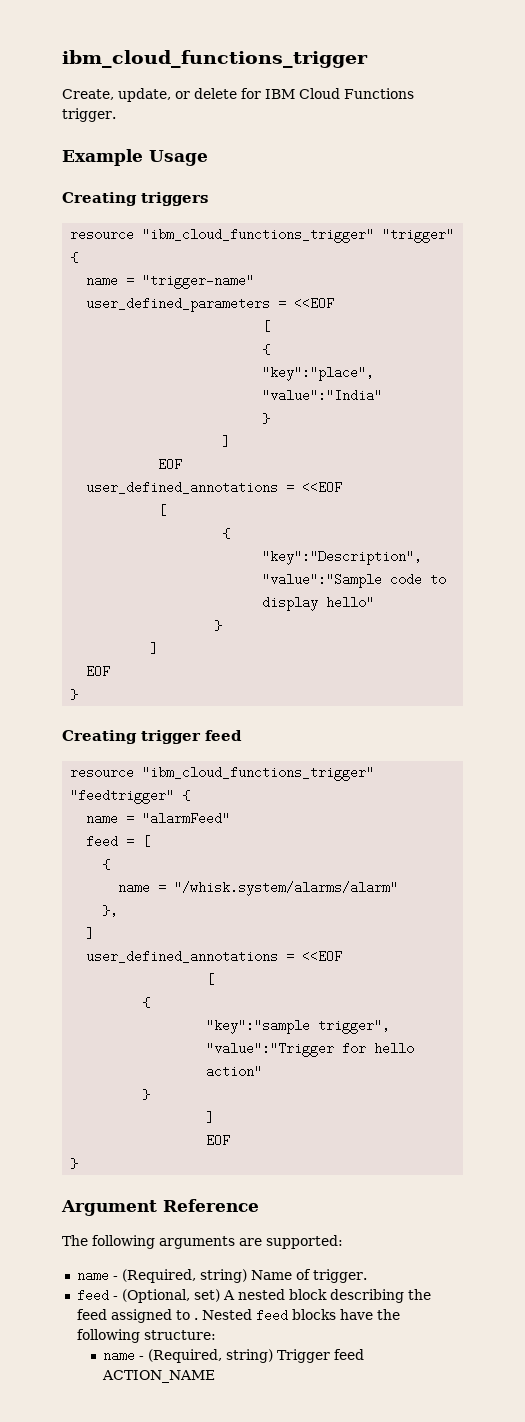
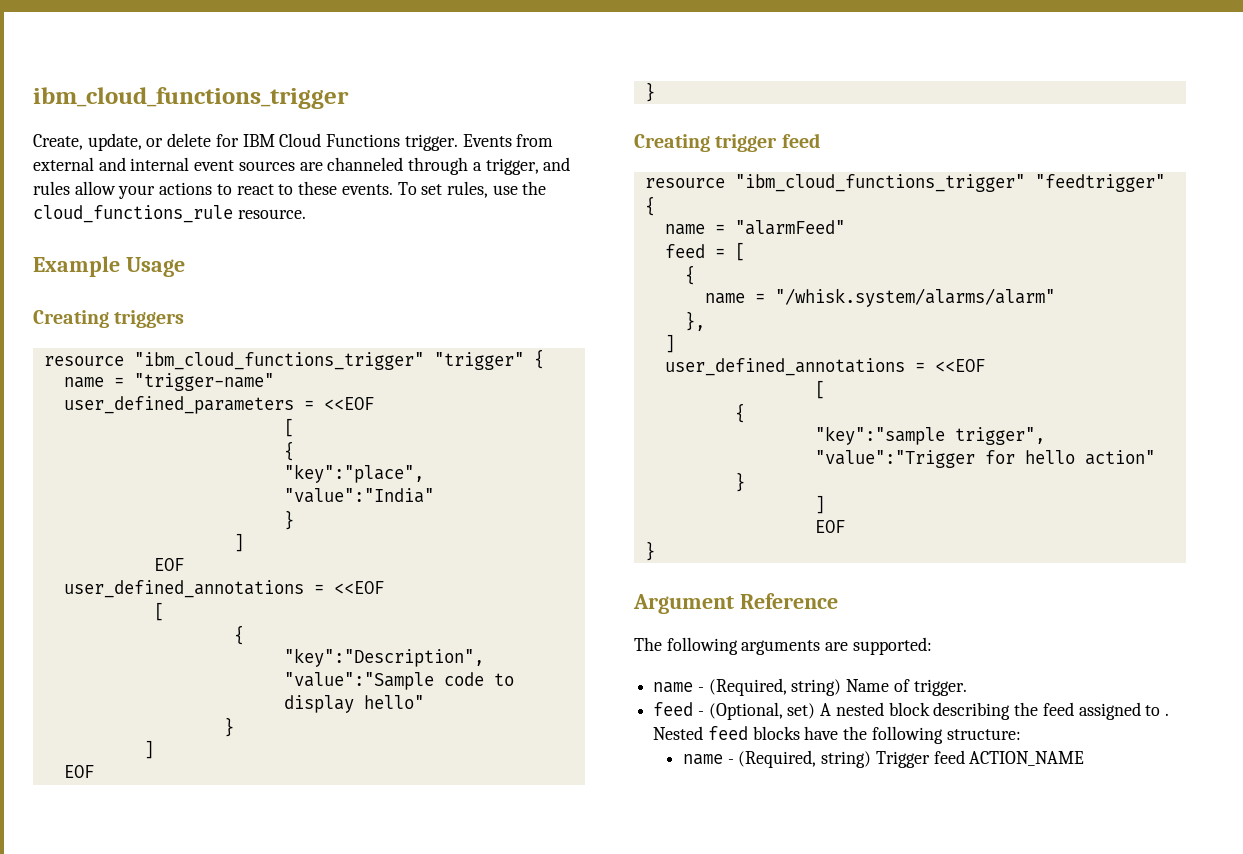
(116, 115) none -> [462,134,554,147] [33,157,571,175] [33,181,547,199] [33,205,306,223] Events from external and internal event sources are channeled through a trigger, and rules allow your actions to react to these events. To set rules, use the cloud_functions_rule resource.

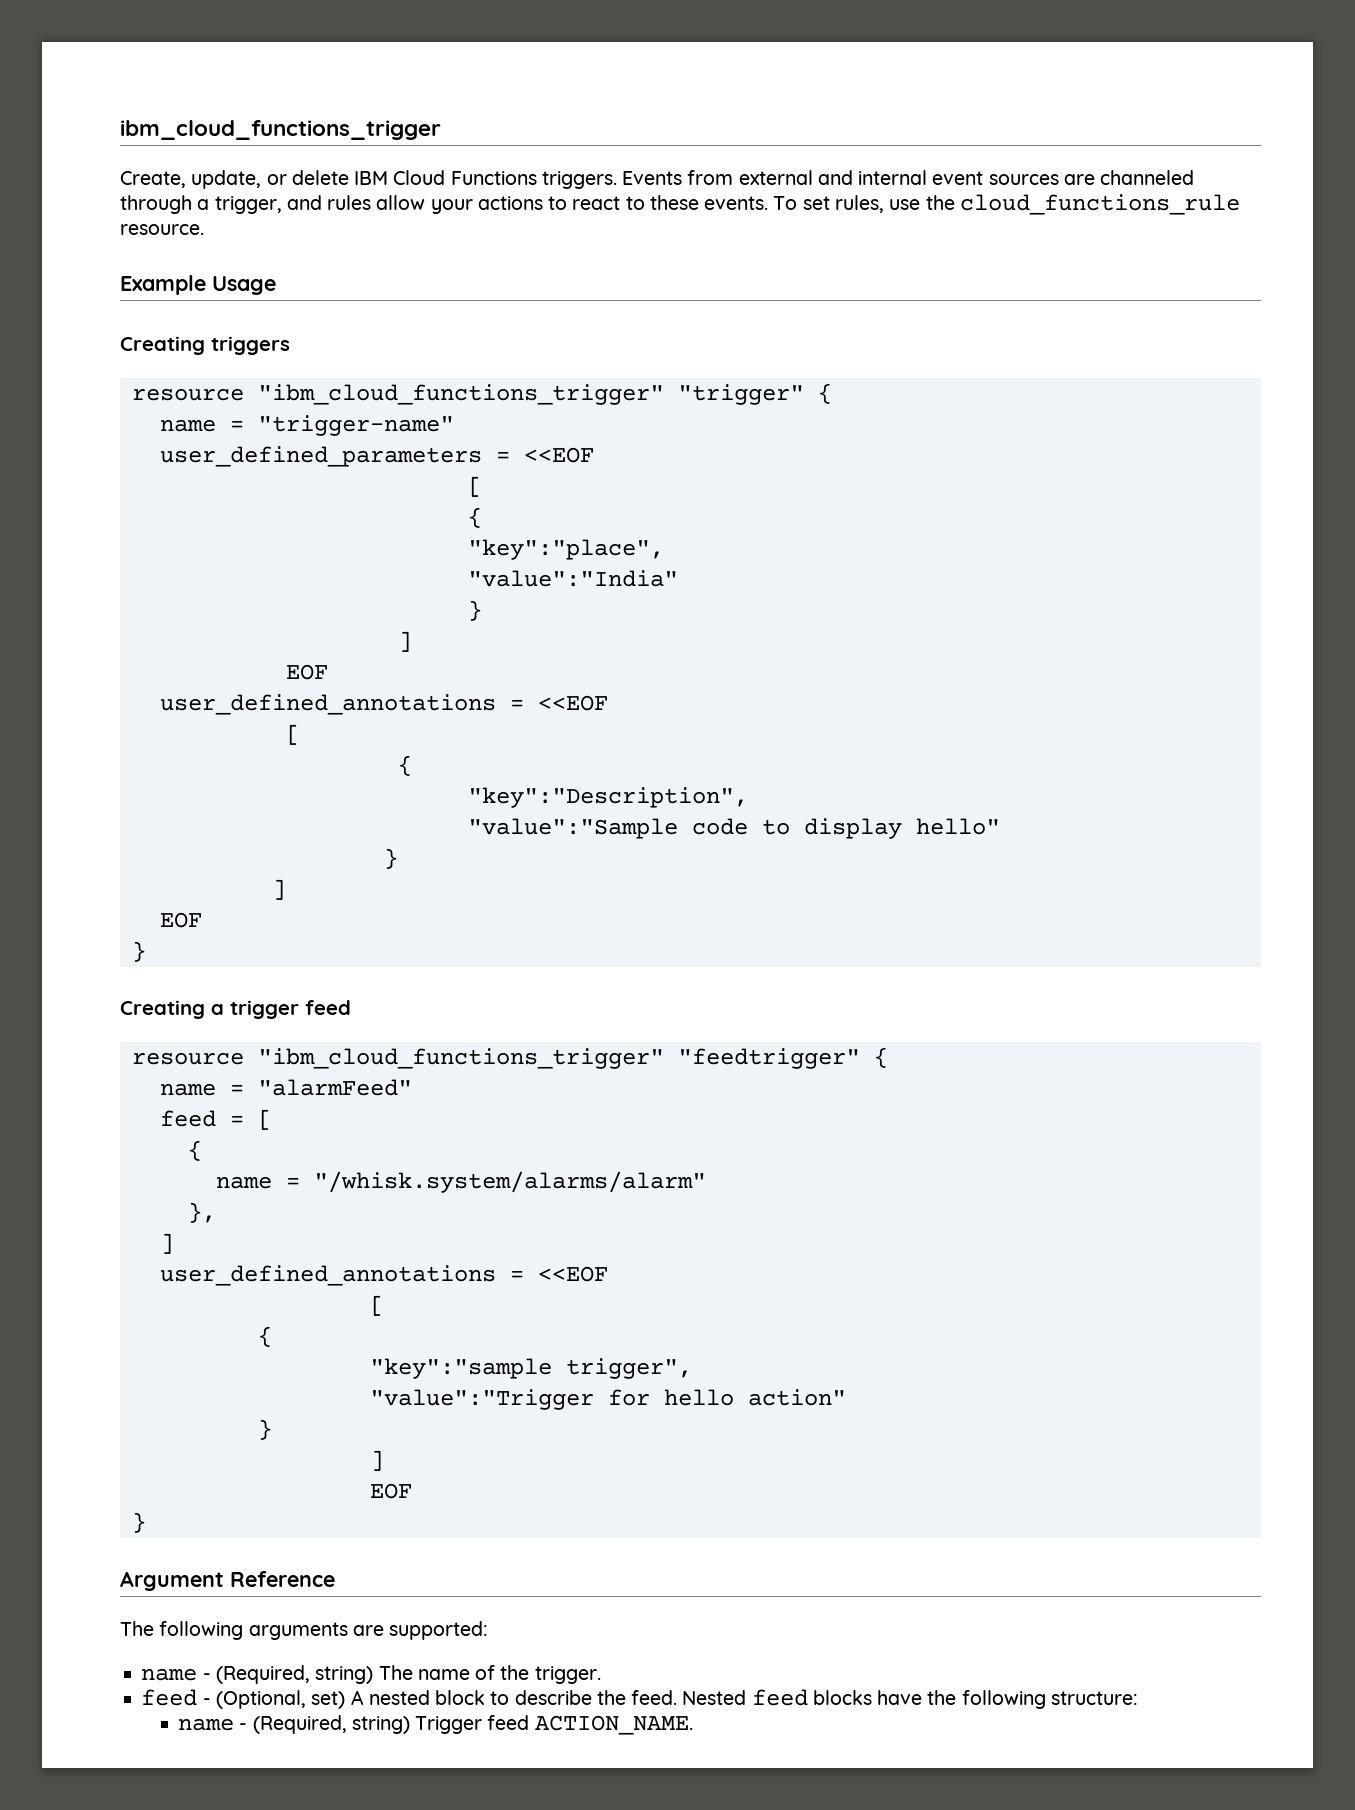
[215,134,239,147] for -> (349, 177) none
[404,134,458,151] trigger. -> [541,171,617,189] triggers.
(710, 143) none -> [211,1004,224,1015] a
[846,679,910,692] Name of -> [378,1665,530,1680] The name of the
[933,702,1169,720] describing the feed assigned to . -> [490,1690,678,1705] to describe the feed.
[969,751,1085,766] ACTION_NAME -> [534,1715,693,1735] ACTION_NAME.

